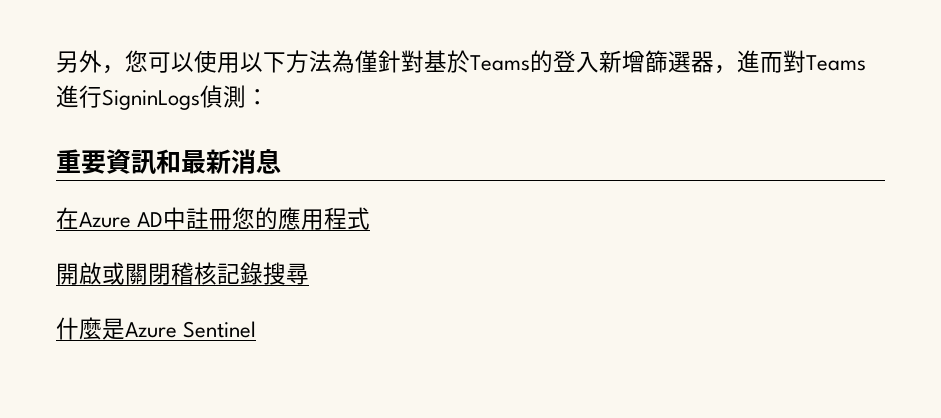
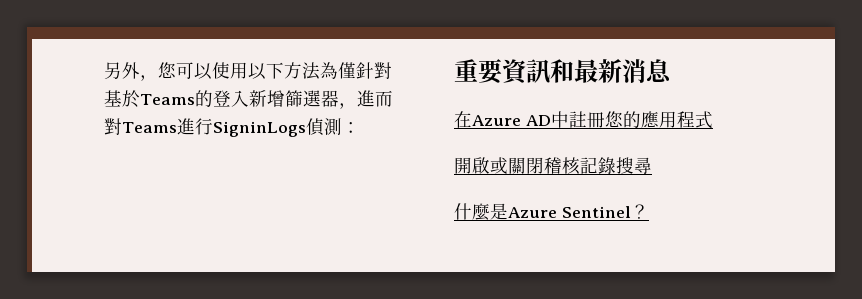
(257, 329) none -> [630,204,649,219] ？

